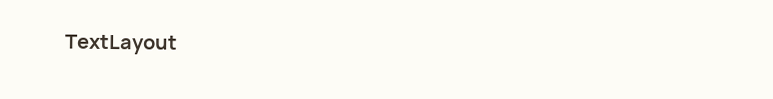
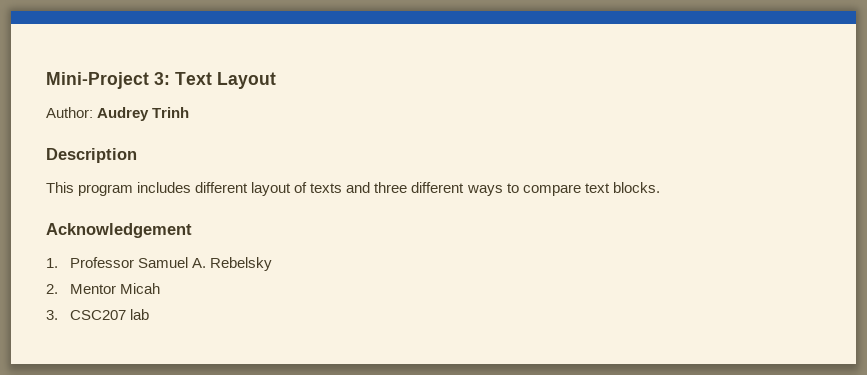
[64,34,178,55] TextLayout -> [46,72,276,89] [46,107,190,121] [46,148,137,163] [46,182,660,196] [46,223,192,238] [46,257,273,271] [46,283,161,294] [46,309,150,320] Mini-Project 3: Text Layout // Author: Audrey Trinh // Description // This program includes different layout of texts and three different ways to compare text blocks. // Acknowledgement // 1. Professor Samuel A. Rebelsky // 2. Mentor Micah // 3. CSC207 lab

